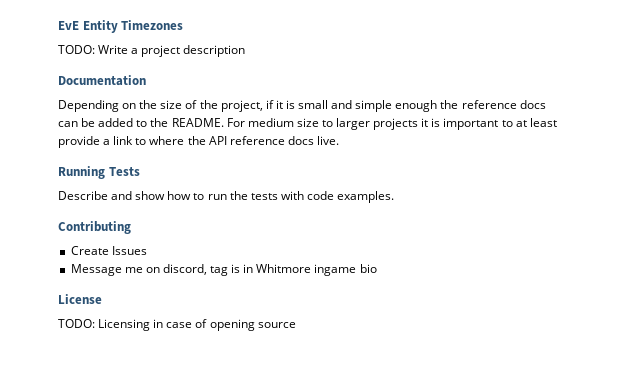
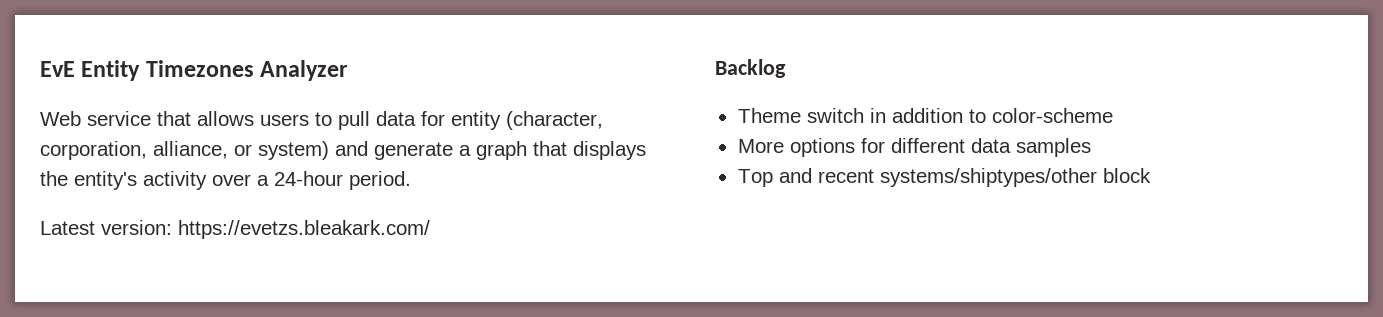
[58,45,246,57] [58,75,146,86] [58,100,546,112] [58,118,557,130] [58,136,339,148] [58,166,140,179] [58,191,395,203] [58,221,131,234] [70,246,147,255] [70,264,377,276] [58,294,102,304] [58,319,296,331] // TODO: Write a project description // Documentation // Depending on the size of the project, if it is small and simple enough the reference docs can be added to the README. For medium size to larger projects it is important to at least provide a link to where the API reference docs live. // Running Tests // Describe and show how to run the tests with code examples. // Contributing // Create Issues // Message me on discord, tag is in Whitmore ingame bio // License // TODO: Licensing in case of opening source -> [260,60,349,81] [40,111,603,130] [40,141,646,160] [40,171,411,190] [40,220,430,239] [715,59,786,78] [737,108,1113,123] [737,138,1091,157] [737,168,1151,187] Analyzer // Web service that allows users to pull data for entity (character, corporation, alliance, or system) and generate a graph that displays the entity's activity over a 24-hour period. // Latest version: https://evetzs.bleakark.com/ // Backlog // Theme switch in addition to color-scheme // More options for different data samples // Top and recent systems/shiptypes/other block

